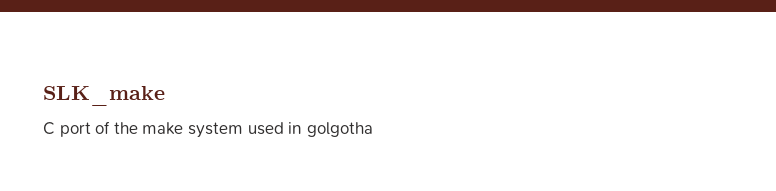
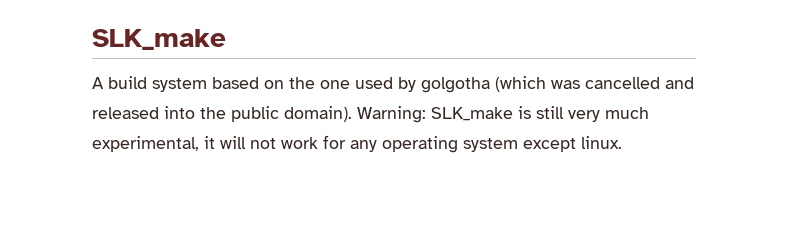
[43,121,373,138] C port of the make system used in golgotha -> [92,76,694,93] [92,106,649,123] [92,135,622,153] A build system based on the one used by golgotha (which was cancelled and released into the public domain). Warning: SLK_make is still very much experimental, it will not work for any operating system except linux.

